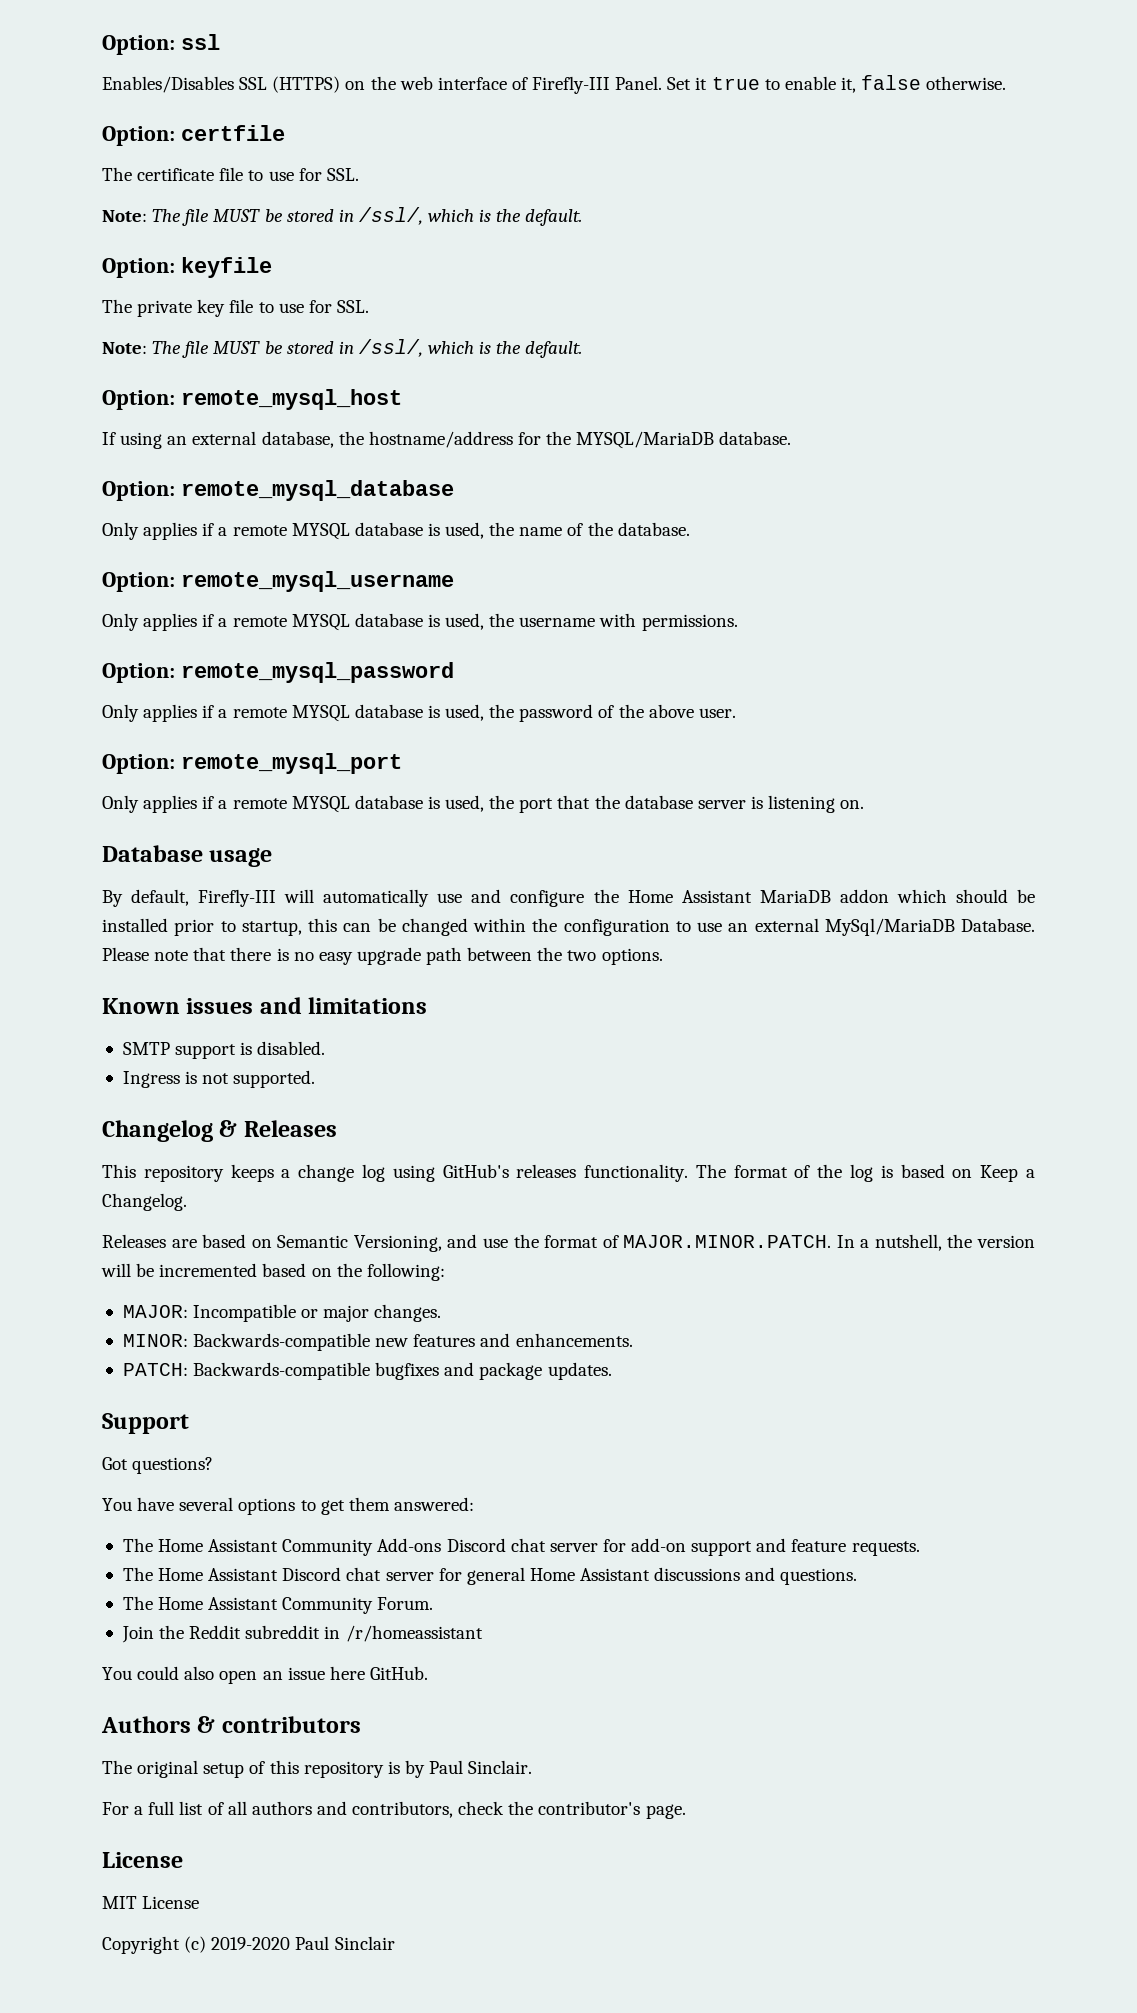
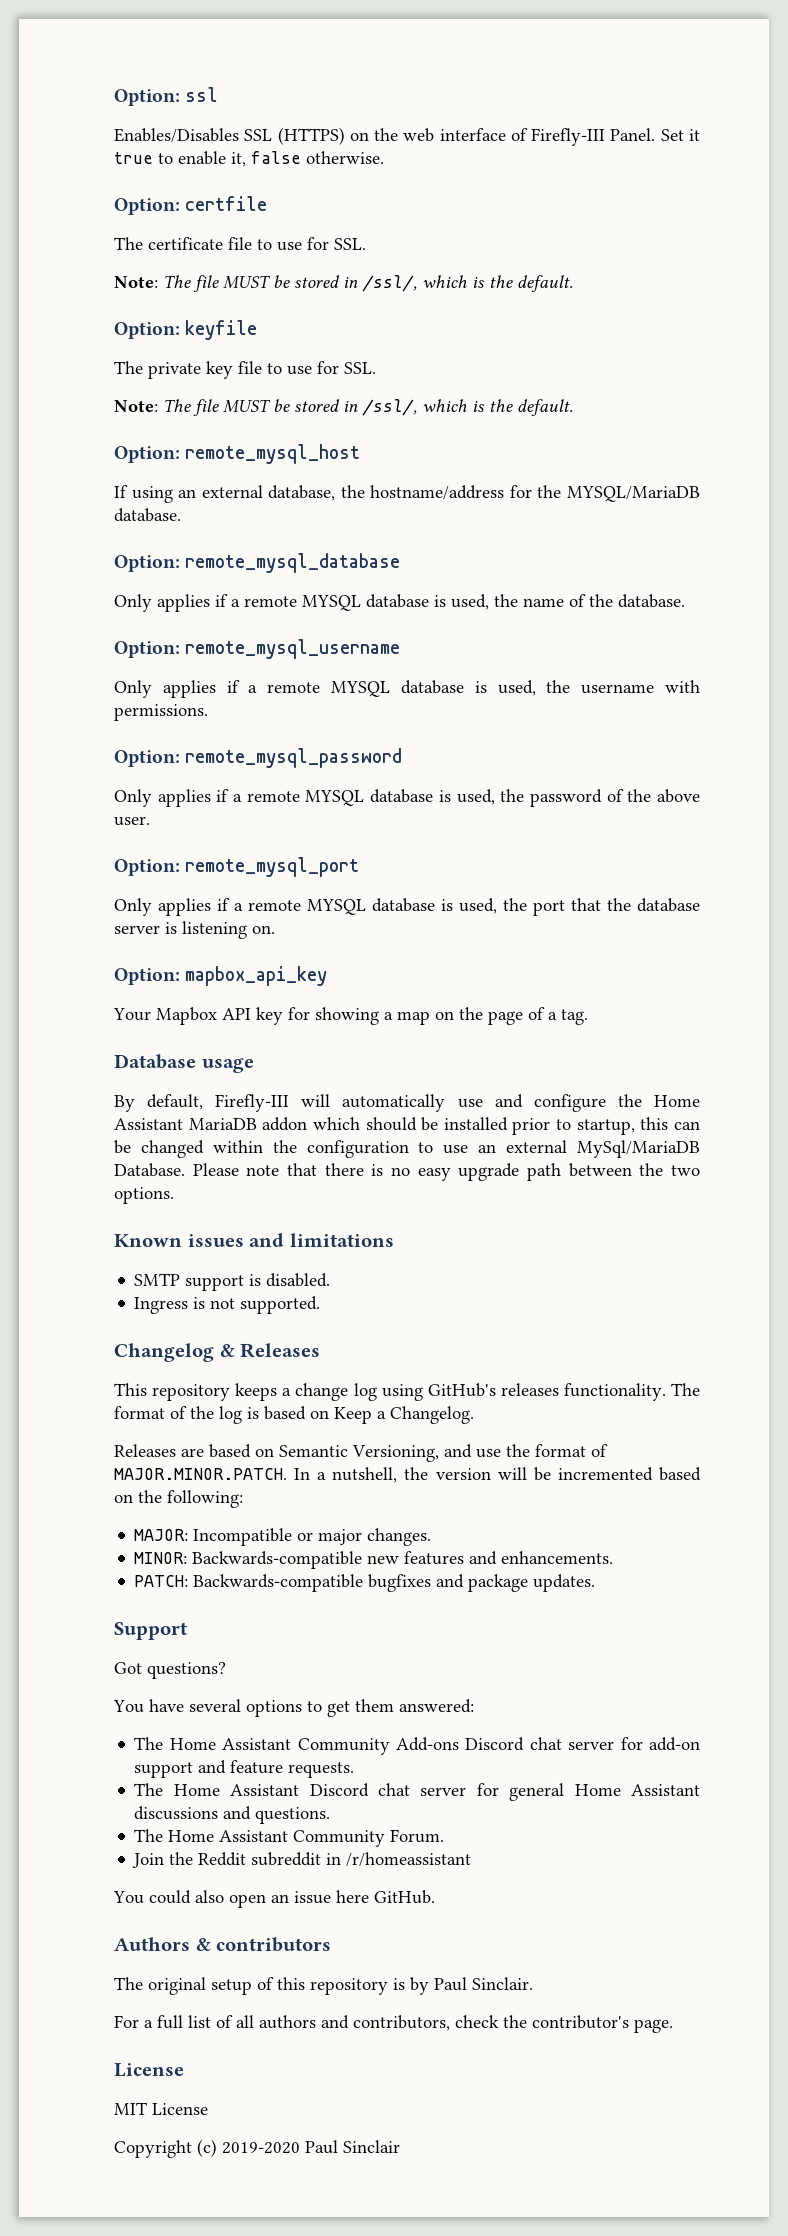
(865, 804) none -> [114,966,328,986] [113,1007,588,1025] // Option: mapbox_api_key // Your Mapbox API key for showing a map on the page of a tag.

